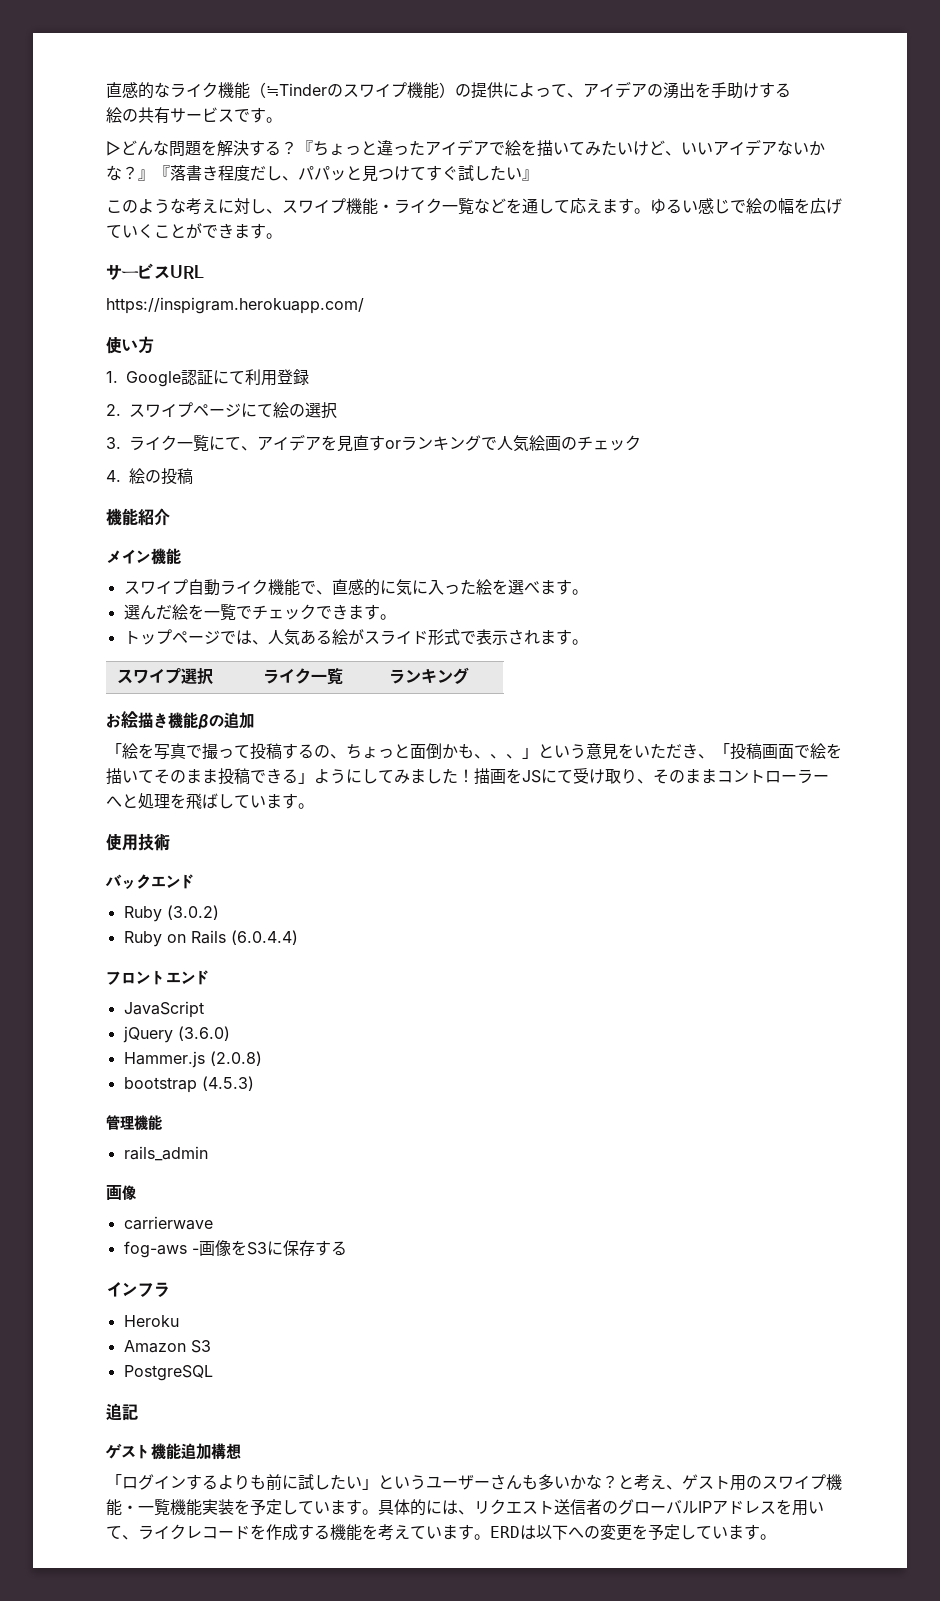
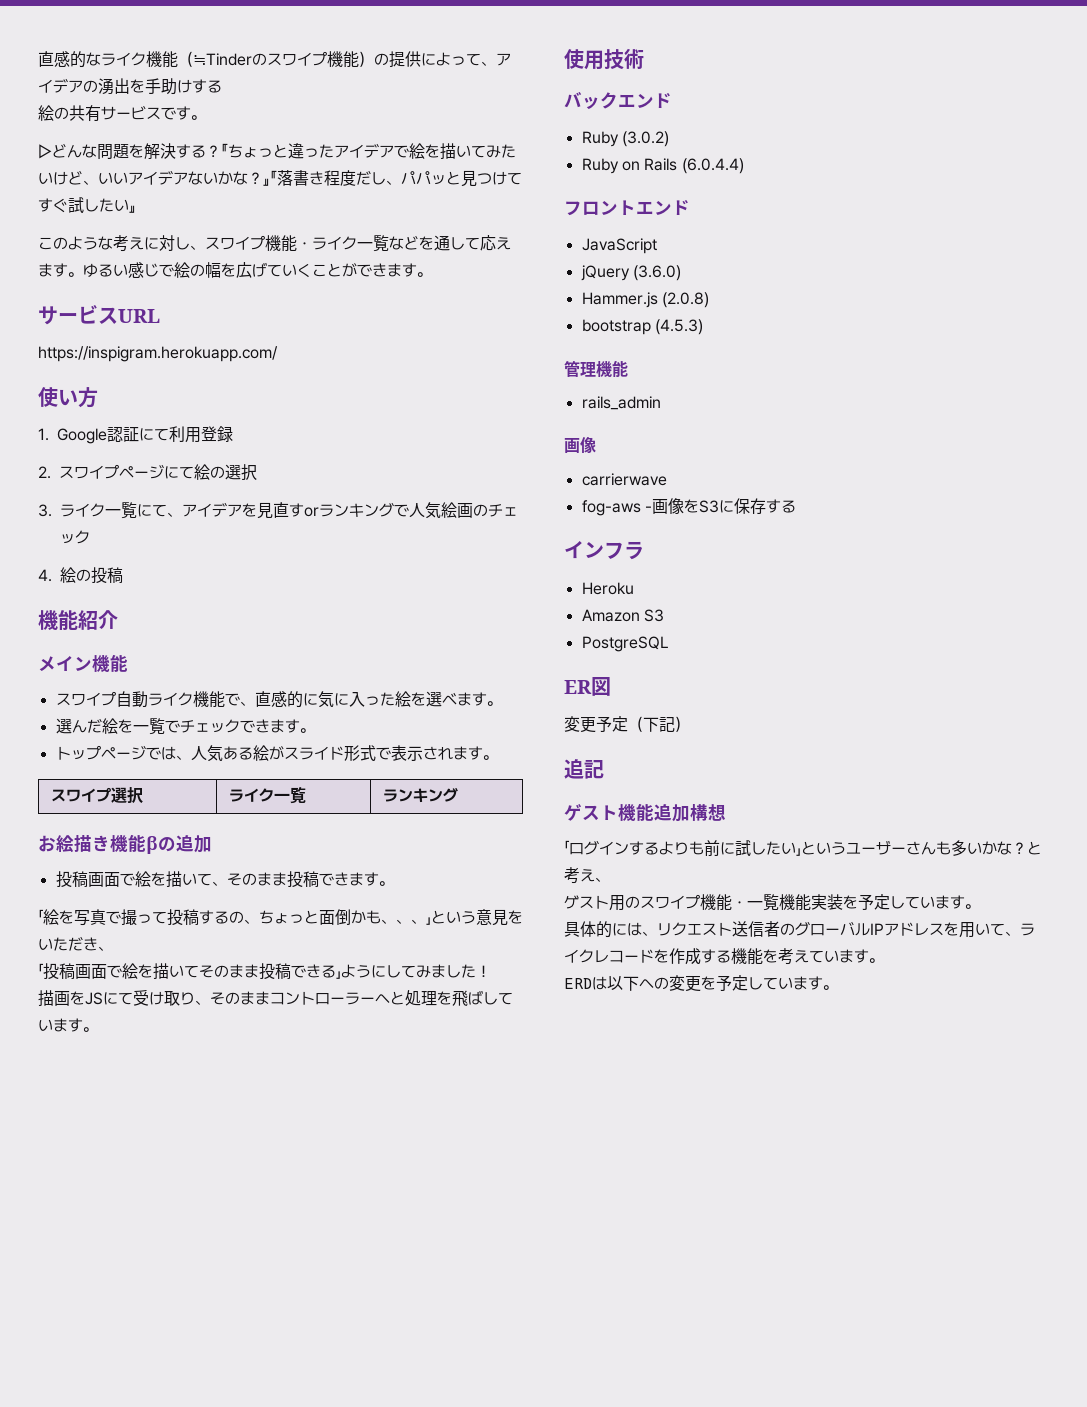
(254, 720) none -> [55,871,394,888] // 投稿画面で絵を描いて、そのまま投稿できます。
(714, 756) none -> (113, 948) //
(474, 776) none -> (491, 971) //
(213, 1373) none -> [564,677,611,696] [564,716,690,733] // ER図 // 変更予定（下記）
(682, 1487) none -> (610, 879) //
(378, 1512) none -> (980, 906) //
(490, 1537) none -> (884, 960) //

